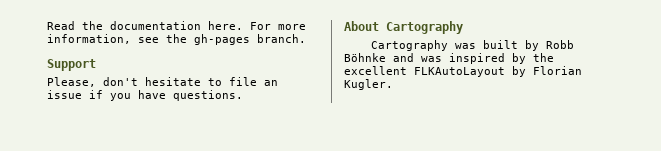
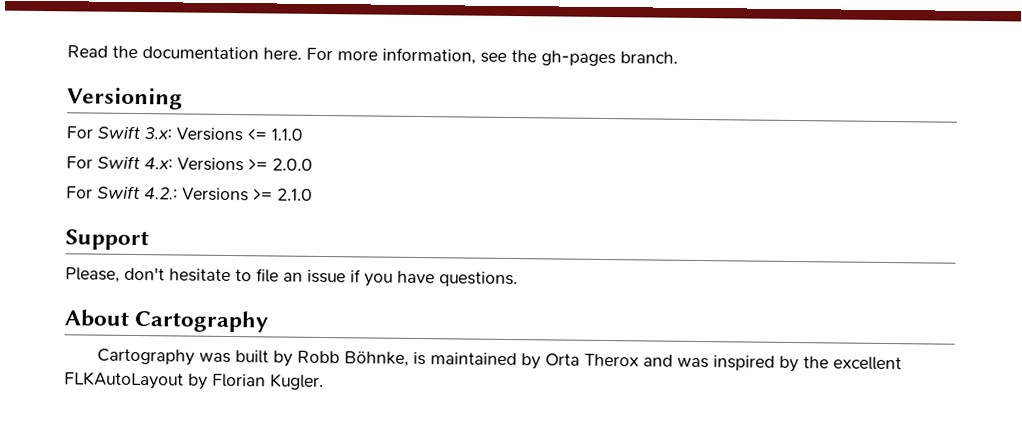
(306, 38) none -> [67,87,183,110] [66,125,303,142] [66,155,313,172] [66,185,313,202] // Versioning // For Swift 3.x: Versions <= 1.1.0 // For Swift 4.x: Versions >= 2.0.0 // For Swift 4.2.: Versions >= 2.1.0
[344,53,386,62] Böhnke -> [344,351,640,370] Böhnke, is maintained by Orta Therox

